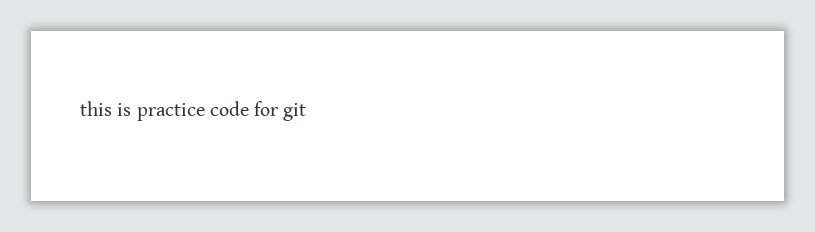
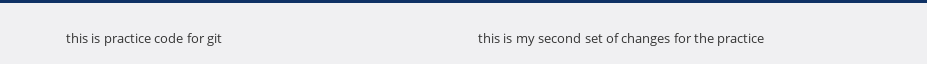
(307, 112) none -> [478,33,765,46] // this is my second set of changes for the practice

